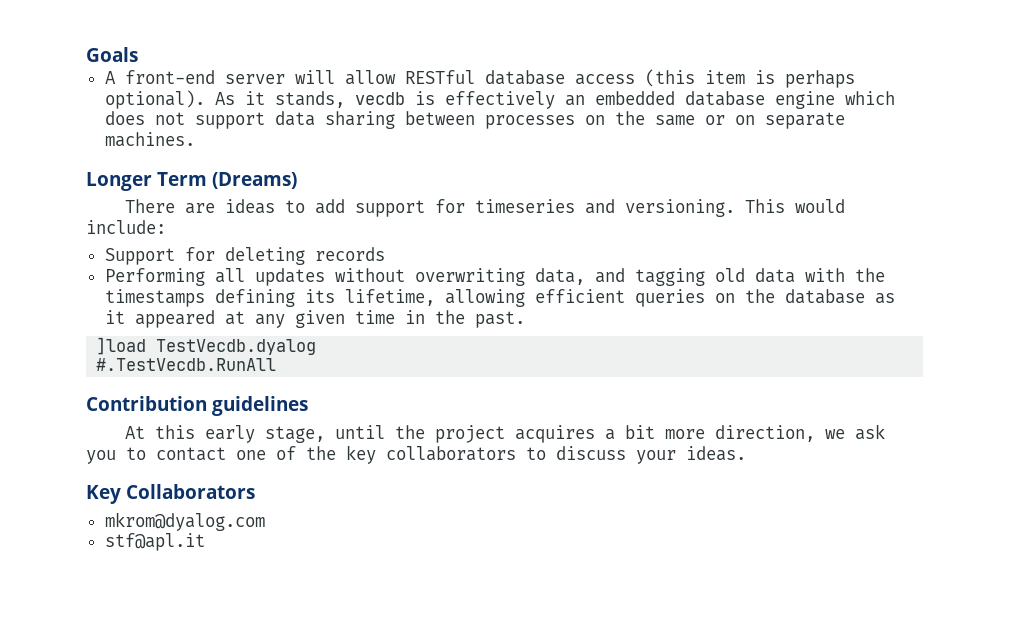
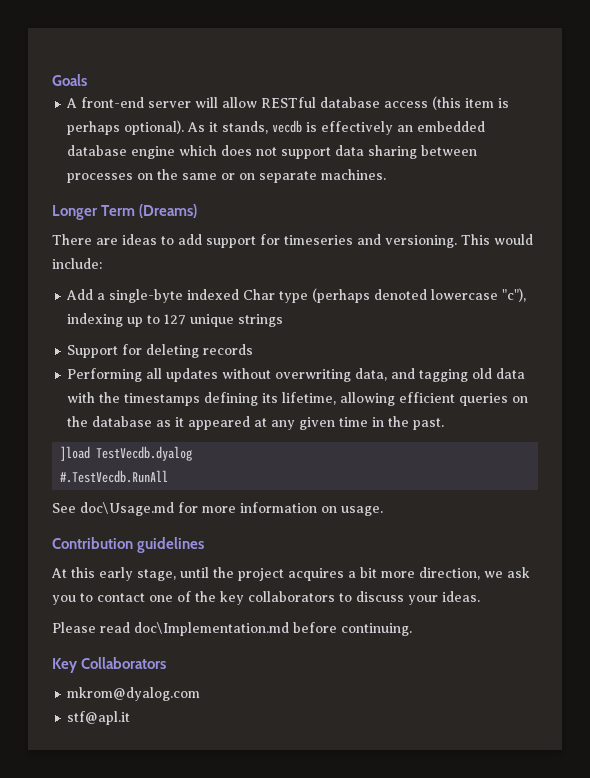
(166, 227) none -> [66,288,527,303] [67,313,284,327] // Add a single-byte indexed Char type (perhaps denoted lowercase "c"), indexing up to 127 unique strings
(277, 364) none -> [52,502,383,516] // See doc\Usage.md for more information on usage.
(746, 453) none -> [52,622,412,636] // Please read doc\Implementation.md before continuing.

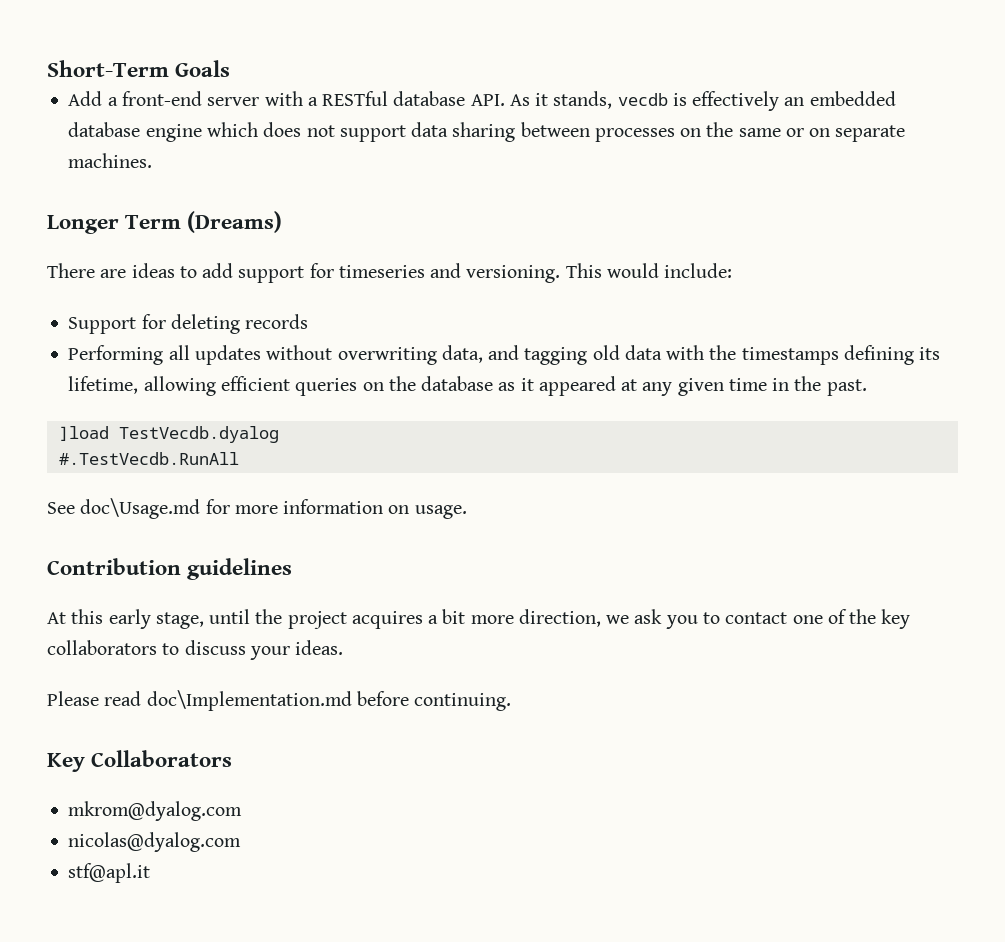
(52, 80) none -> [47,60,169,77] Short-Term
[66,96,510,110] [67,120,185,135] A front-end server will allow RESTful database access (this item is perhaps optional). -> [68,91,505,106] Add a front-end server with a RESTful database API.
[66,288,527,303] [67,313,284,327] // Add a single-byte indexed Char type (perhaps denoted lowercase "c"), indexing up to 127 unique strings -> (733, 270) none
(201, 694) none -> [68,832,242,852] // nicolas@dyalog.com

